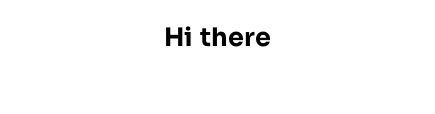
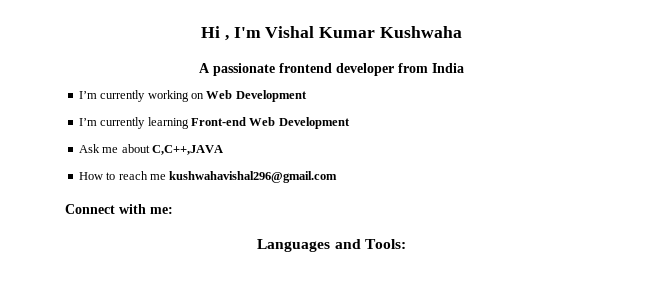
[199,27,271,47] there -> [224,26,462,41] [199,63,464,76] [78,90,307,102] [78,117,350,129] [78,144,223,155] [78,171,338,183] [65,204,173,214] [257,239,406,252] , I'm Vishal Kumar Kushwaha // A passionate frontend developer from India // I’m currently working on Web Development // I’m currently learning Front-end Web Development // Ask me about C,C++,JAVA // How to reach me kushwahavishal296@gmail.com // Connect with me: // Languages and Tools:

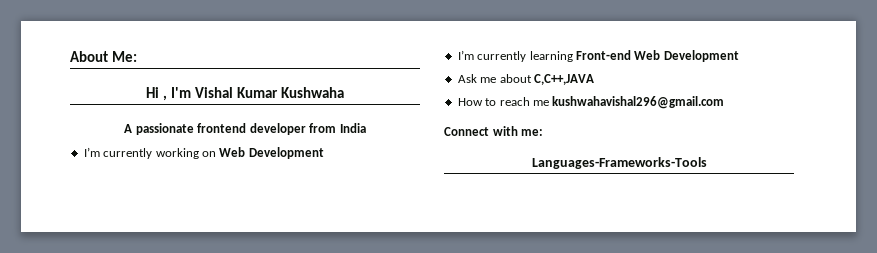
(201, 32) none -> [70,51,137,62] About Me: //
[257,239,406,252] Languages and Tools: -> [531,157,707,169] Languages-Frameworks-Tools

